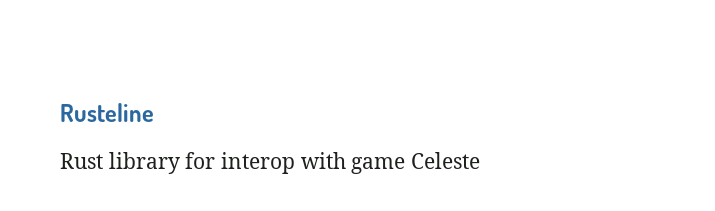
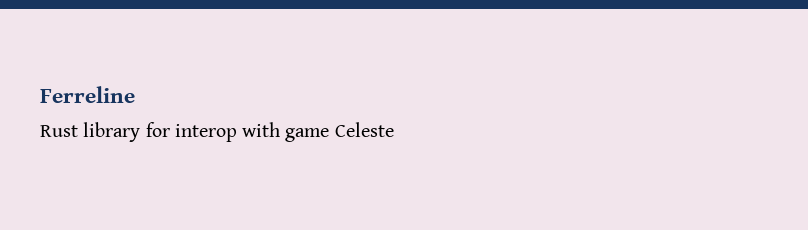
[60,103,154,122] Rusteline -> [40,86,135,103] Ferreline

